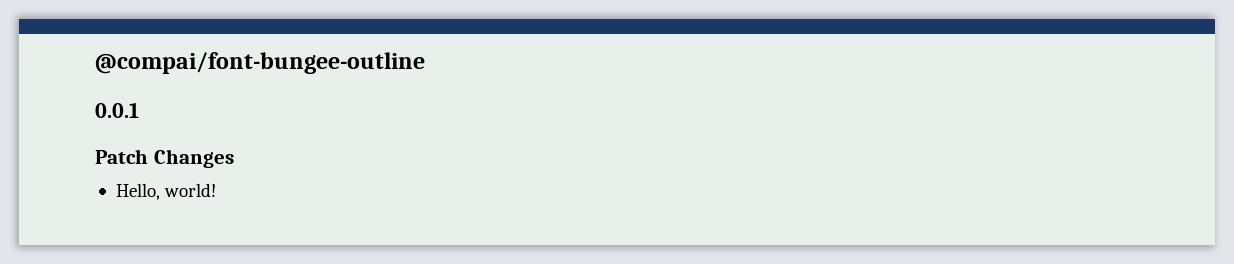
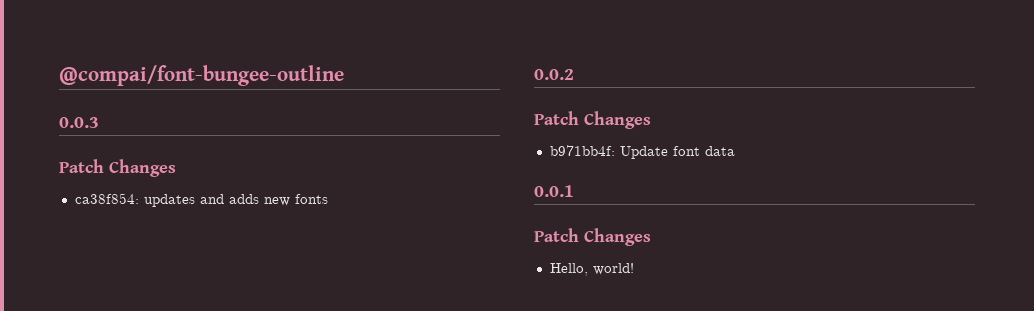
(425, 63) none -> [59,117,99,128] [59,159,176,177] [74,193,328,207] [534,69,574,80] [534,111,651,129] [549,145,735,159] // 0.0.3 // Patch Changes // ca38f854: updates and adds new fonts // 0.0.2 // Patch Changes // b971bb4f: Update font data

